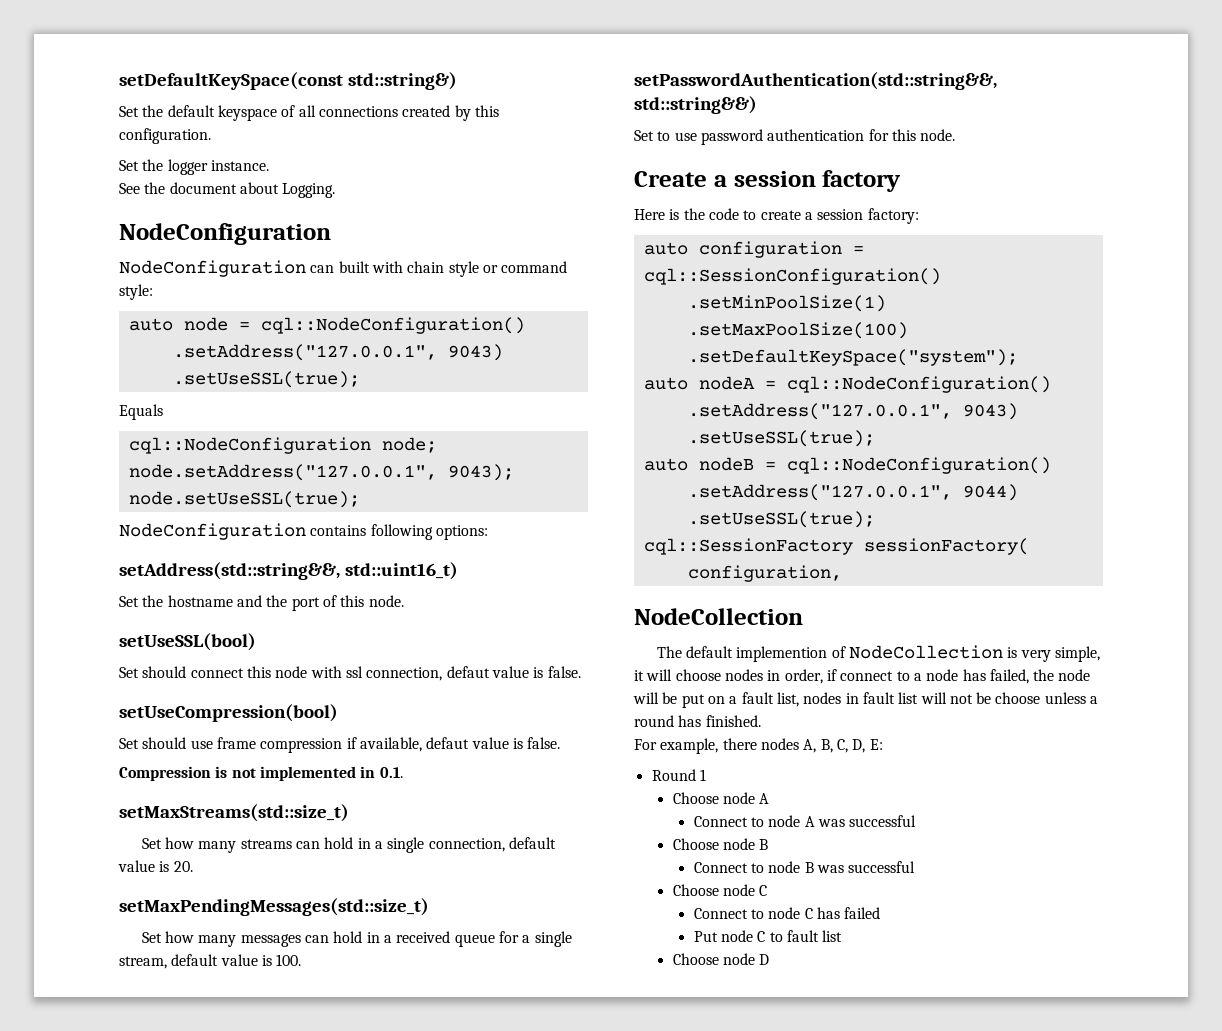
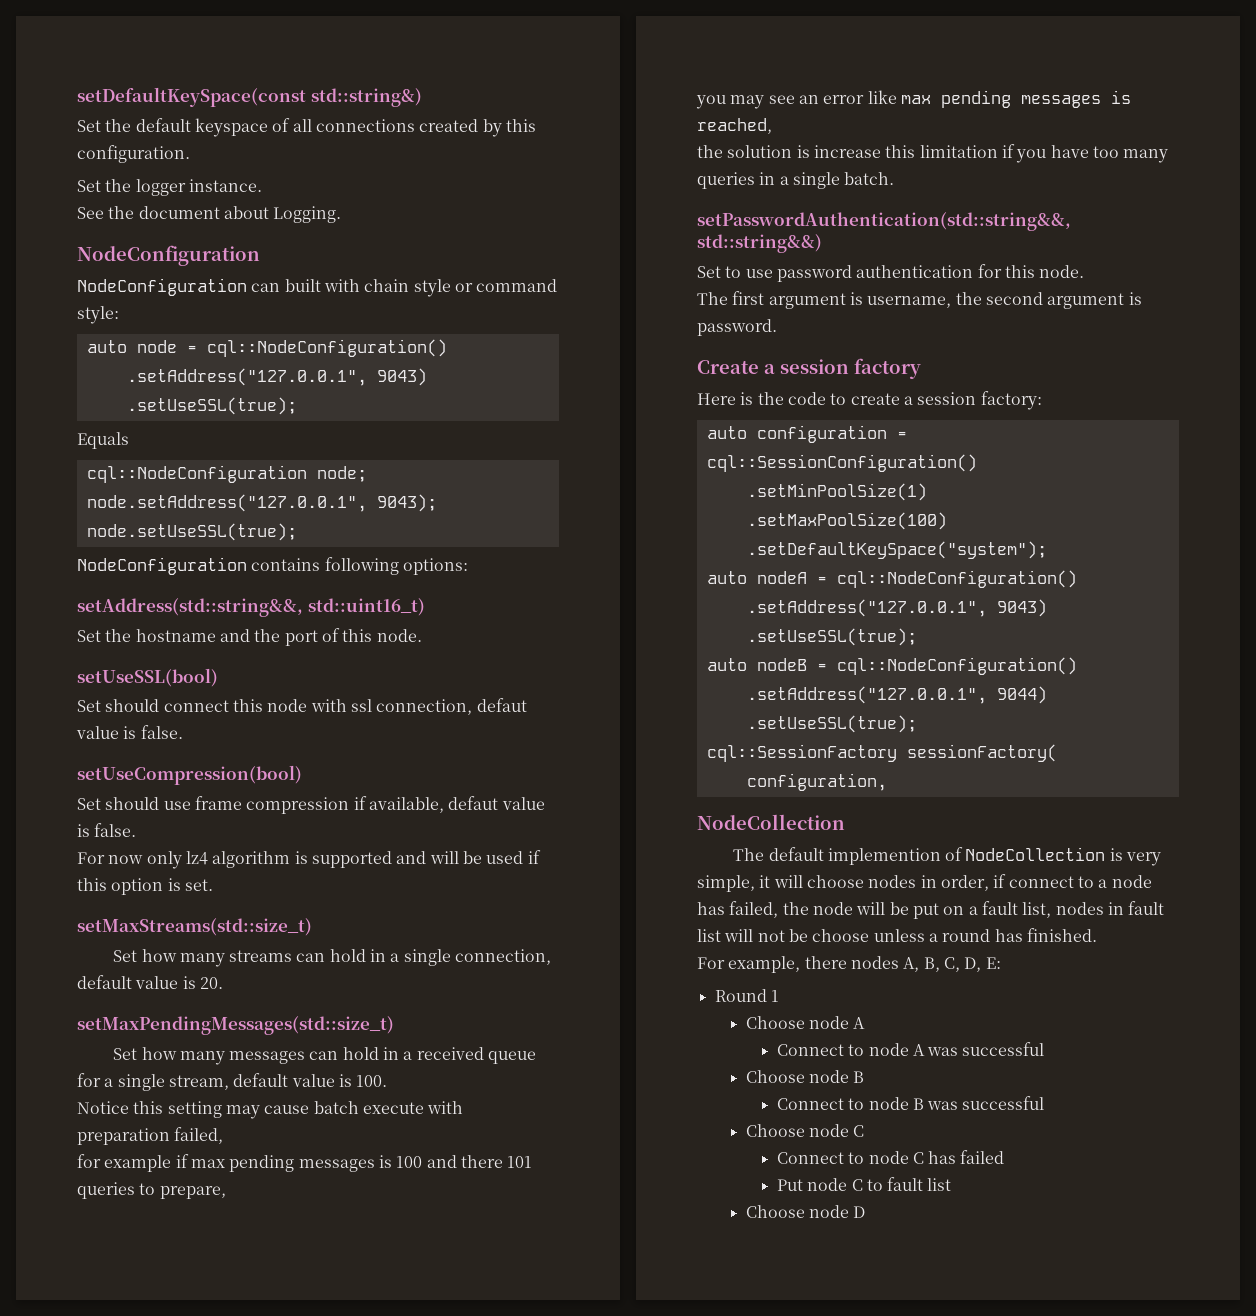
[119,766,403,781] Compression is not implemented in 0.1. -> [77,850,541,869] [77,878,213,895] For now only lz4 algorithm is supported and will be used if this option is set.
(302, 960) none -> [77,1101,464,1119] [77,1127,224,1145] [77,1154,533,1172] [77,1182,226,1199] [696,90,1131,109] [697,118,772,134] [697,144,1169,163] [697,172,895,189] // Notice this setting may cause batch execute with preparation failed, // for example if max pending messages is 100 and there 101 queries to prepare, // you may see an error like max pending messages is reached, // the solution is increase this limitation if you have too many queries in a single batch.
(956, 135) none -> [697,291,1142,309] [697,319,777,336] // The first argument is username, the second argument is password.

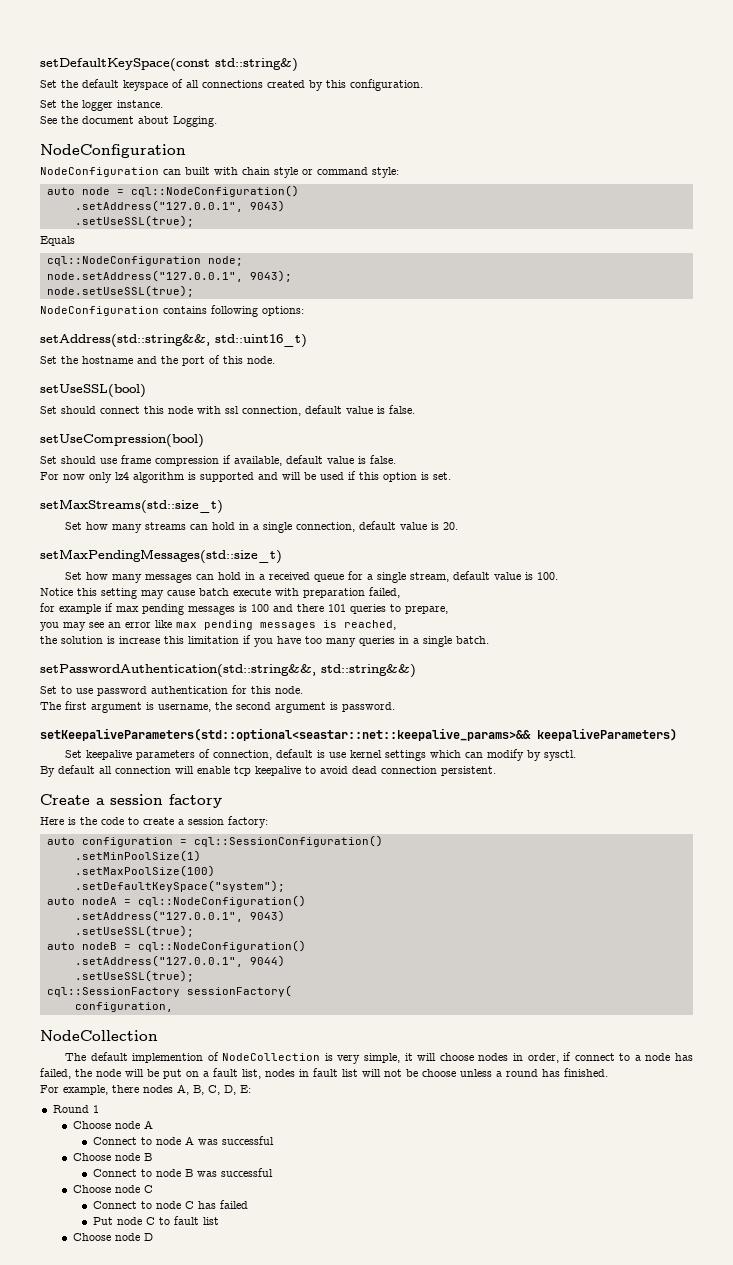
[476,698,527,712] defaut -> [305,405,342,414] default
[448,796,499,810] defaut -> [286,455,323,464] default
(777, 327) none -> [40,728,677,741] [64,749,576,761] [40,765,496,777] // setKeepaliveParameters(std::optional<seastar::net::keepalive_params>&& keepaliveParameters) // Set keepalive parameters of connection, default is use kernel settings which can modify by sysctl. // By default all connection will enable tcp keepalive to avoid dead connection persistent.

